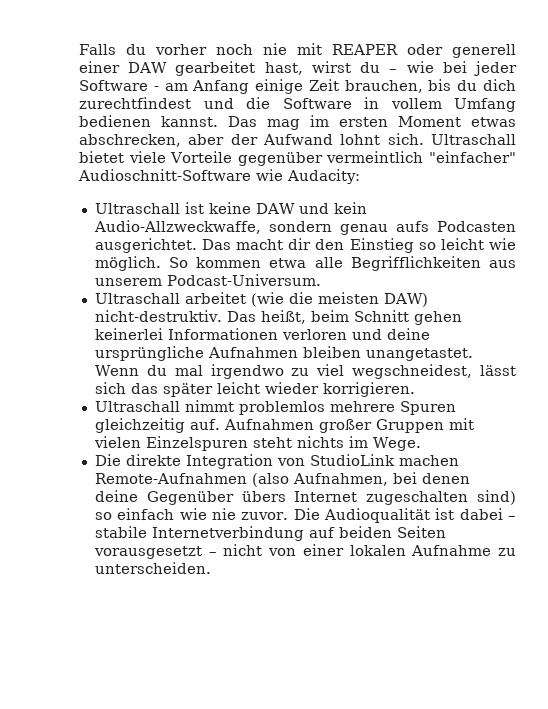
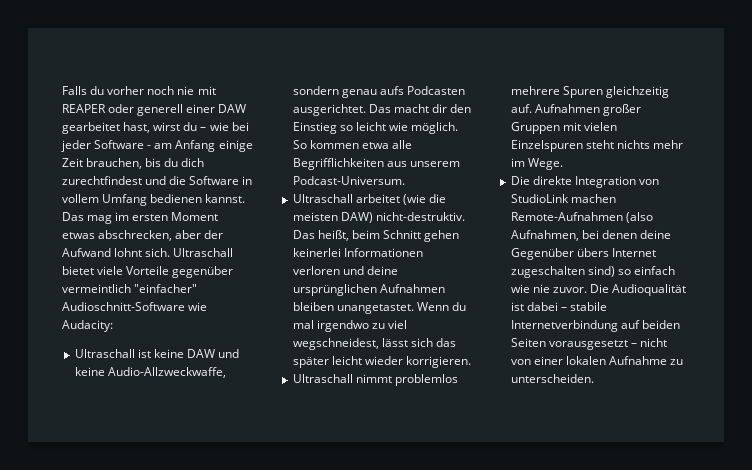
[333,202,367,214] kein -> [74,367,105,376] keine
[94,346,204,361] ursprüngliche -> [292,284,377,296] ursprünglichen
(344, 442) none -> [652,140,683,149] mehr

